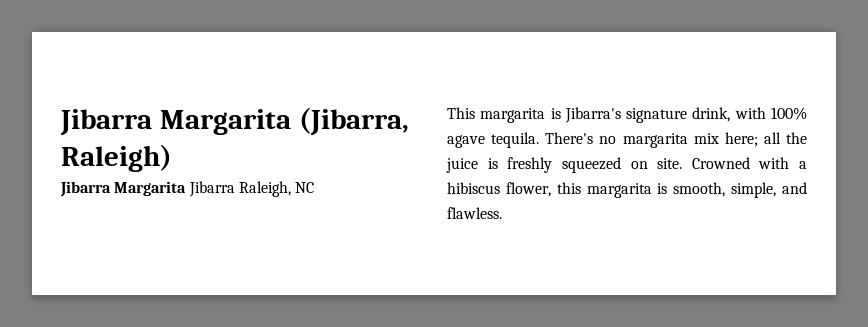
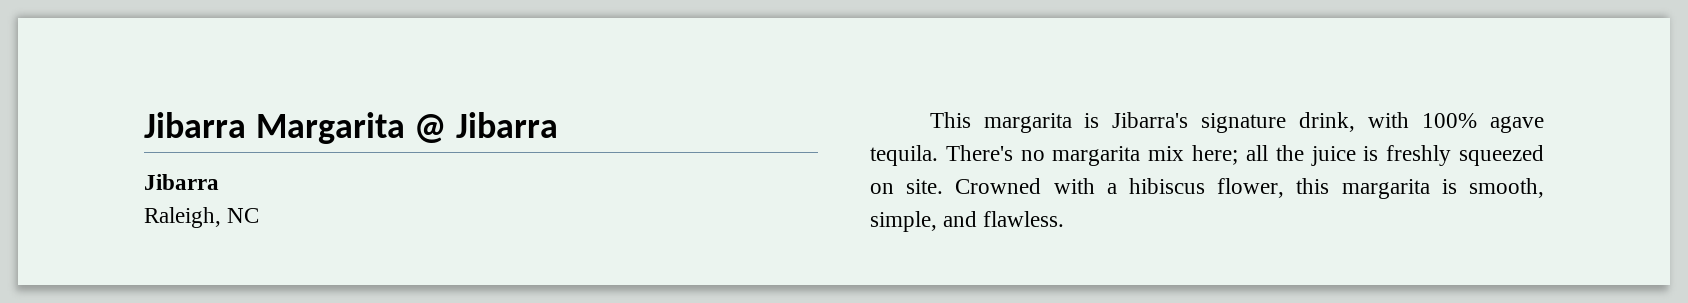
[60,107,409,136] [61,144,172,172] [60,181,235,197] Jibarra Margarita (Jibarra, Raleigh) // Jibarra Margarita Jibarra -> [144,112,559,144] [144,174,219,190] Jibarra Margarita @ Jibarra // Jibarra //

